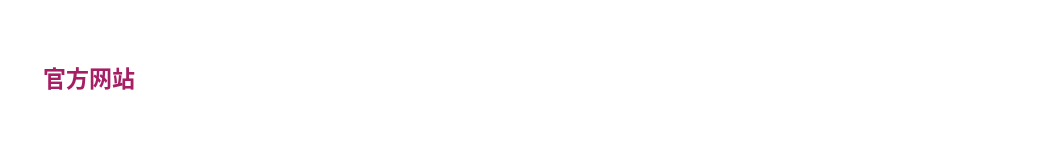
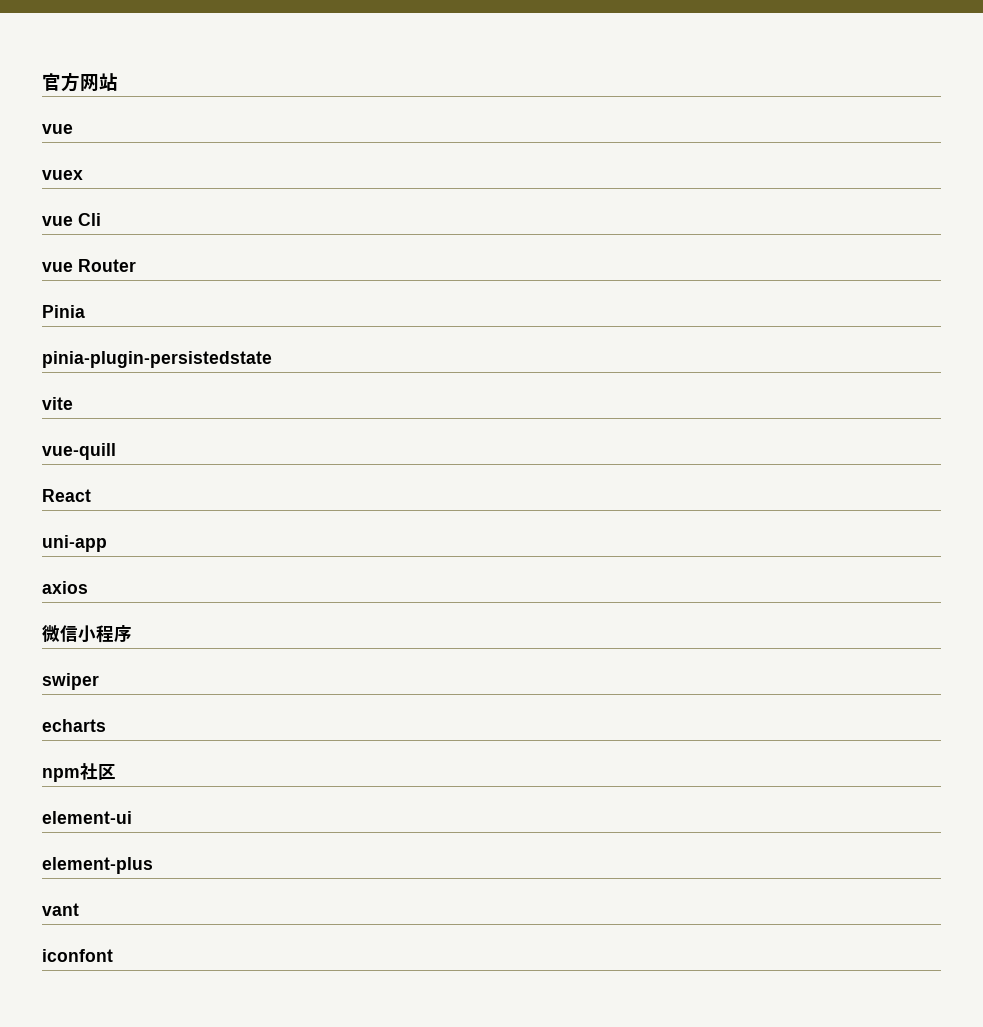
(135, 78) none -> [42,124,73,134] [42,170,83,180] [42,213,101,226] [42,259,136,272] [42,305,85,318] [42,351,272,368] [42,397,73,410] [42,443,116,460] [42,489,91,502] [42,535,107,552] [42,581,88,594] [42,625,132,643] [42,673,99,690] [42,719,106,732] [42,763,116,782] [42,811,132,824] [42,857,153,874] [42,903,79,916] [42,949,113,962] // vue // vuex // vue Cli // vue Router // Pinia // pinia-plugin-persistedstate // vite // vue-quill // React // uni-app // axios // 微信小程序 // swiper // echarts // npm社区 // element-ui // element-plus // vant // iconfont

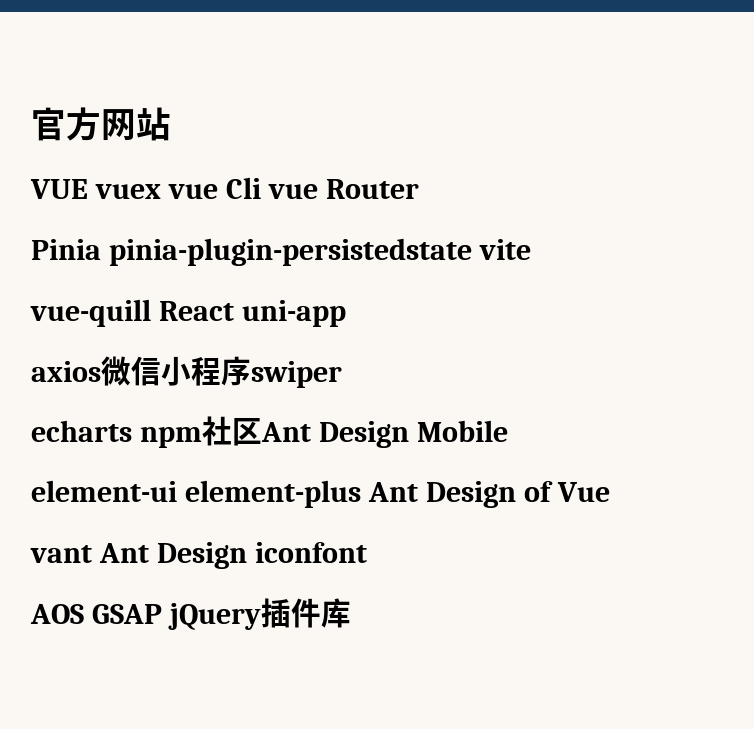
[42,124,73,134] vue // -> [30,179,88,199] VUE
(83, 175) // -> (161, 191) none
(101, 219) // -> (261, 188) none
(85, 311) // -> (101, 249) none
(272, 359) // -> (472, 252) none
(116, 451) // -> (151, 313) none
(91, 495) // -> (234, 311) none
(88, 587) // -> (101, 371) none
(132, 633) // -> (251, 371) none
(106, 725) // -> (132, 431) none
(116, 772) none -> [260,420,508,448] Ant Design Mobile
(132, 817) // -> (177, 491) none
[42,903,79,916] [42,949,113,962] // vant // iconfont -> [367,481,610,508] [30,542,367,569] [30,598,351,630] Ant Design of Vue // vant Ant Design iconfont // AOS GSAP jQuery插件库

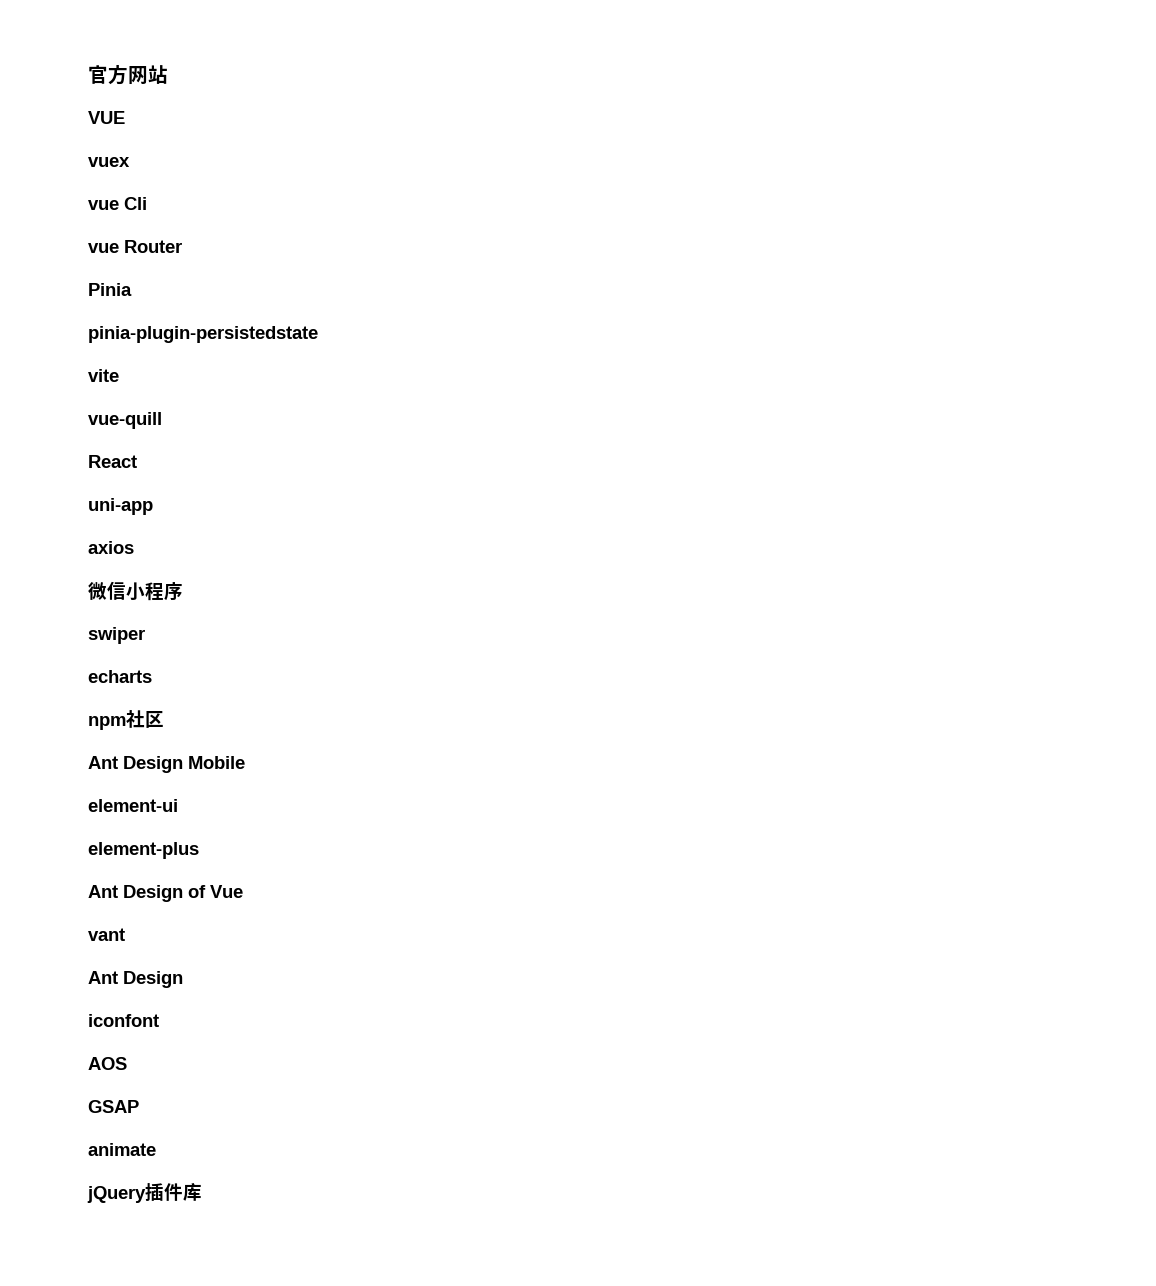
(88, 189) none -> (125, 117) //
(161, 191) none -> (130, 162) //
(261, 188) none -> (147, 203) //
(101, 249) none -> (132, 289) //
(472, 252) none -> (318, 334) //
(151, 313) none -> (162, 420) //
(234, 311) none -> (137, 461) //
(101, 371) none -> (134, 547) //
(251, 371) none -> (183, 591) //
(132, 431) none -> (152, 676) //
(262, 432) none -> (164, 719) //
(177, 491) none -> (178, 805) //
(361, 494) none -> (199, 850) //
[98,542,247,569] Ant Design -> [88,971,183,988] // Ant Design //
(84, 614) none -> (127, 1063) //
(162, 614) none -> [88,1143,156,1156] // animate //

